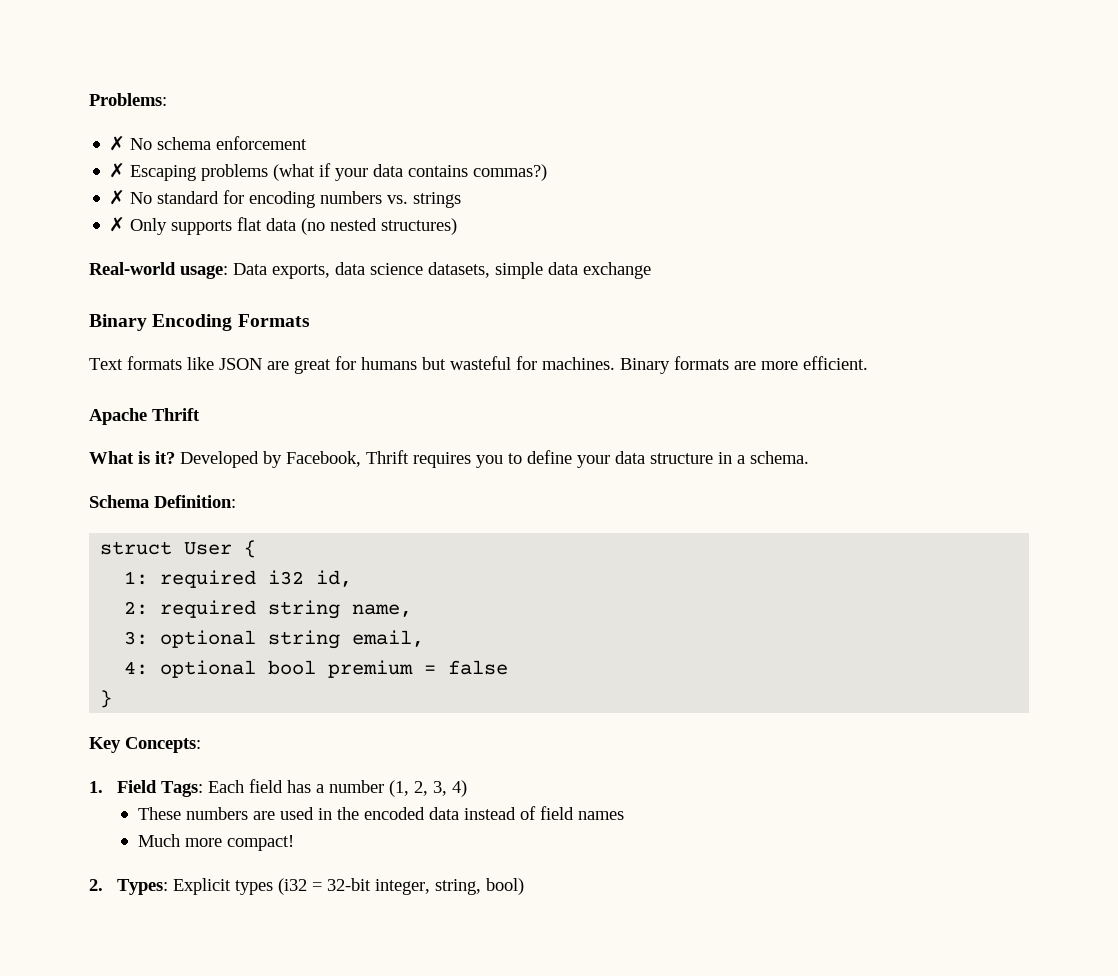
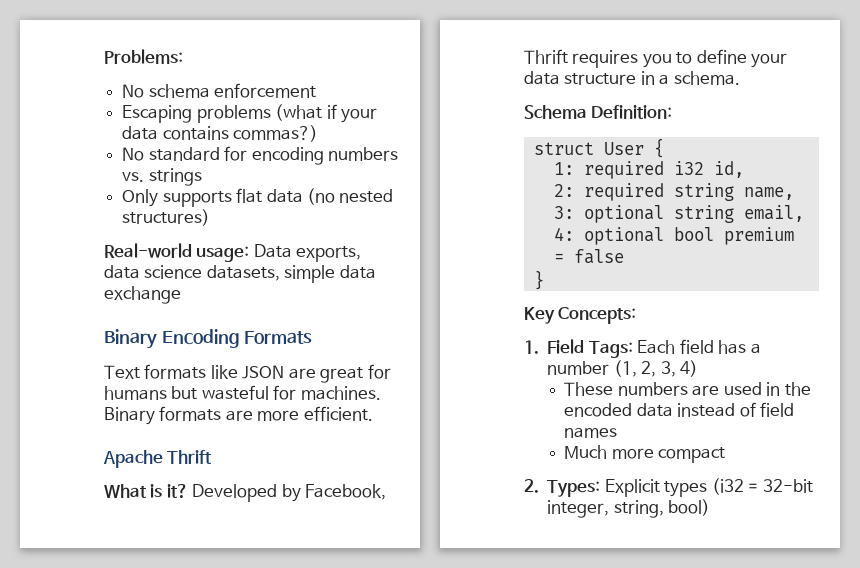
[109,136,126,151] ✗ -> (183, 56) none
[109,163,126,178] ✗ -> (317, 90) none
[109,190,126,205] ✗ -> (319, 133) none
[109,217,126,232] ✗ -> (202, 177) none
[226,835,294,851] compact! -> [658,447,726,463] compact

